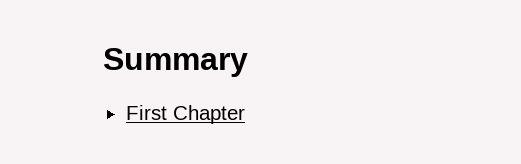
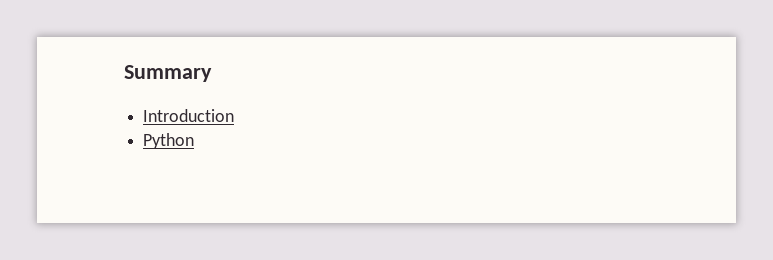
[125,105,245,124] First Chapter -> [143,109,235,122] [143,133,195,149] Introduction // Python

